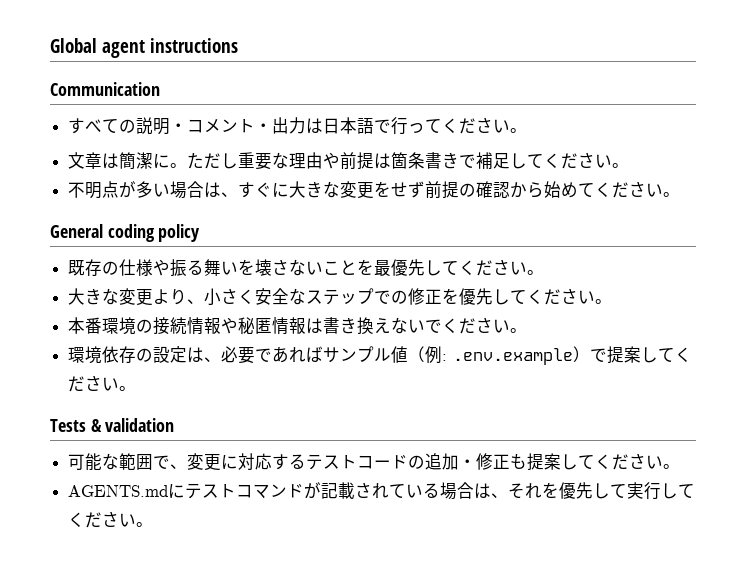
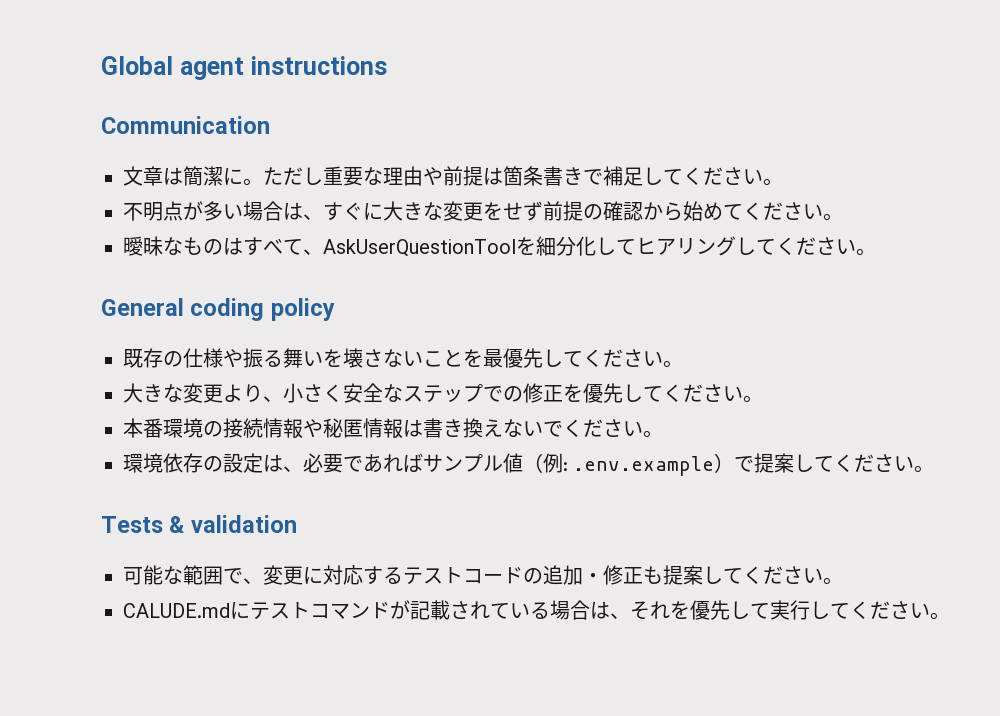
[68,117,528,135] // すべての説明・コメント・出力は日本語で行ってください。 -> (270, 125) none
(681, 194) none -> [123,236,876,257] // 曖昧なものはすべて、AskUserQuestionToolを細分化してヒアリングしてください。
[68,485,169,497] AGENTS.md -> [123,603,230,618] CALUDE.md

